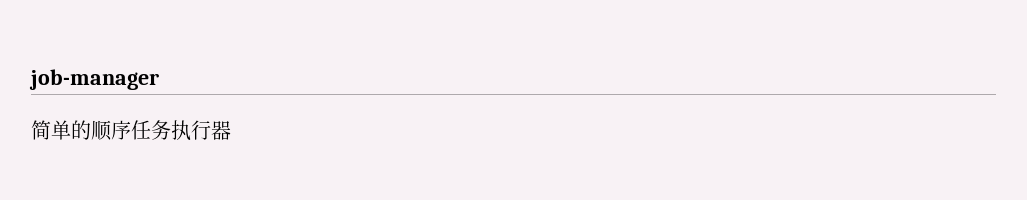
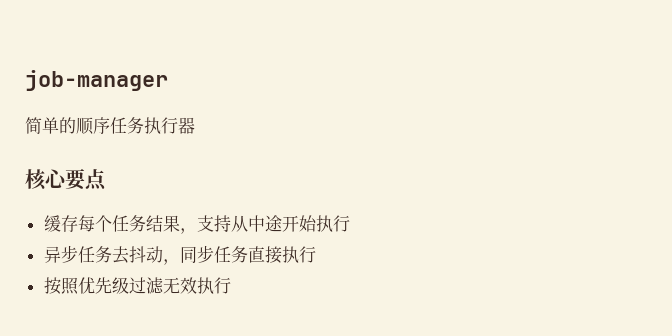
(231, 130) none -> [25,169,107,191] [43,215,350,234] [43,245,316,265] [43,277,231,295] // 核心要点 // 缓存每个任务结果，支持从中途开始执行 // 异步任务去抖动，同步任务直接执行 // 按照优先级过滤无效执行

